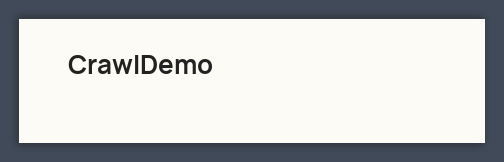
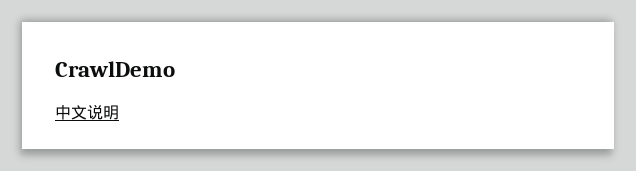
(213, 64) none -> [55,104,119,120] // 中文说明

